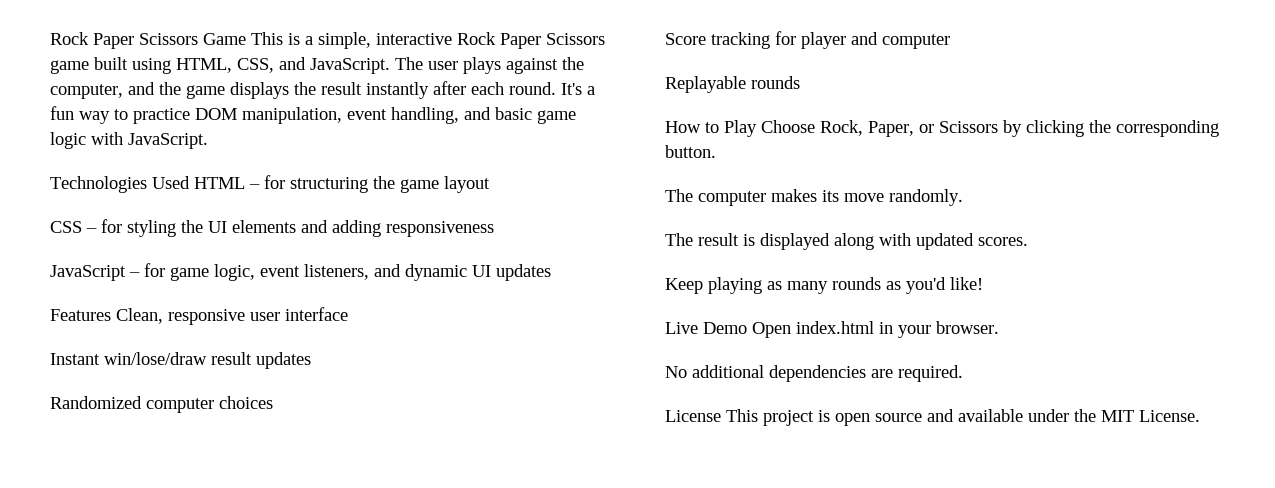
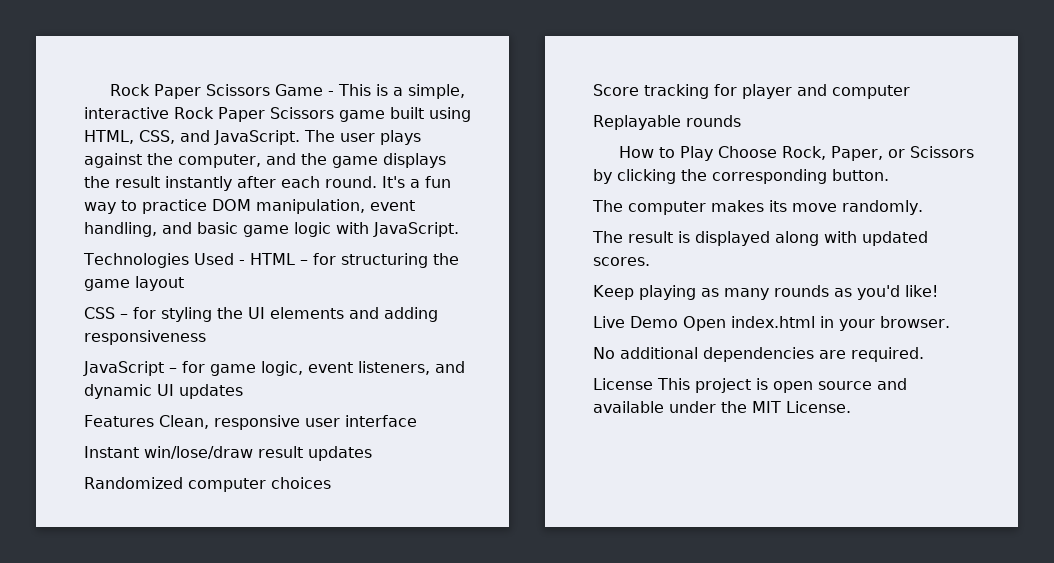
(246, 39) none -> [328,91,335,96] -
(190, 182) none -> [238,260,245,265] -

